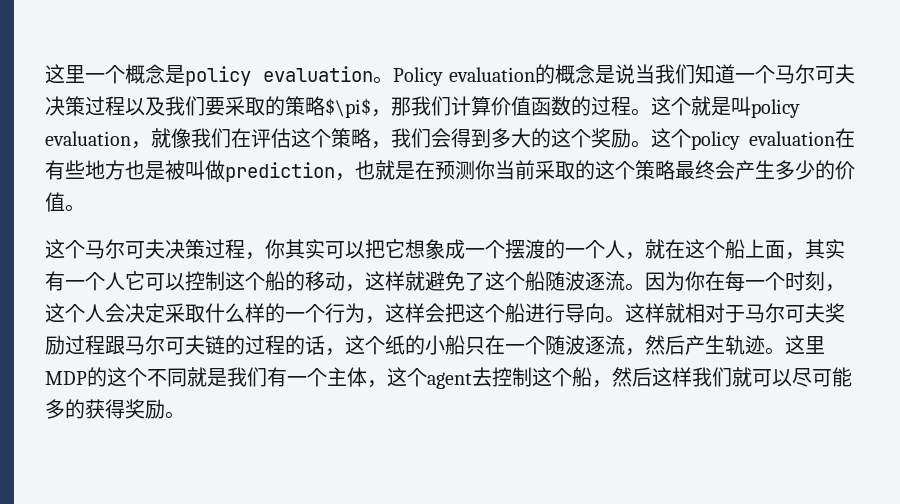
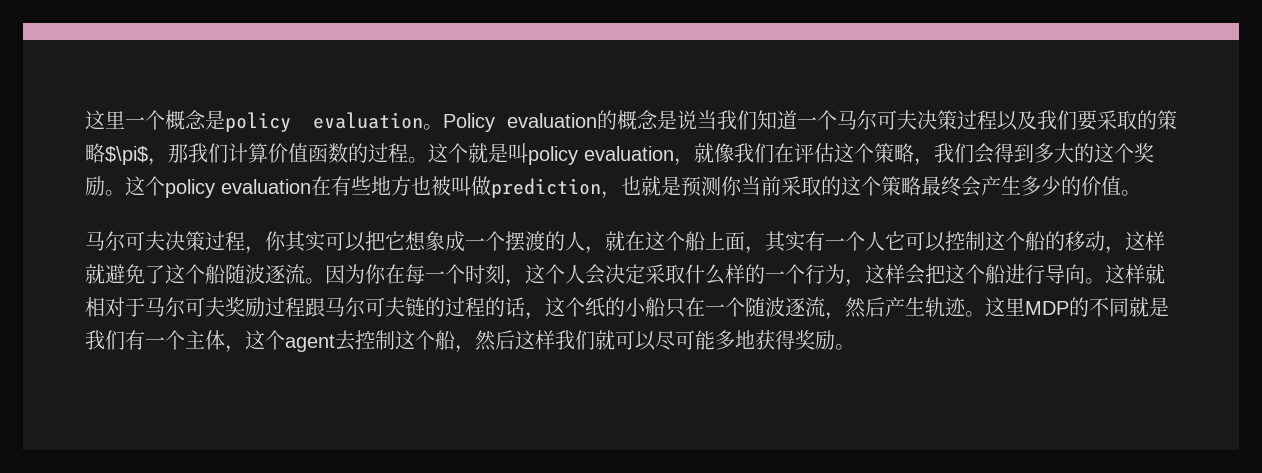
[145,161,165,180] 是 -> (431, 185) none
[415,160,435,180] 在 -> (681, 186) none
[45,239,85,259] 这个 -> (1141, 193) none
[565,240,605,259] 一个 -> (565, 241) none
[107,367,147,387] 这个 -> (1089, 307) none
[65,399,85,419] 的 -> [735,330,755,349] 地

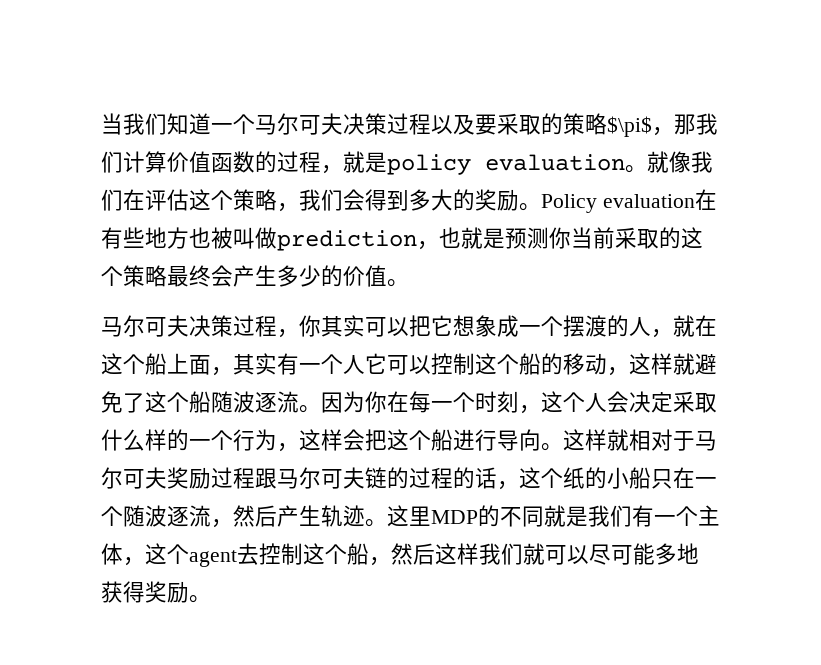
[85,110,697,132] 这里一个概念是policy evaluation。Policy evaluation的概念是说 -> (101, 124) none
[1037,110,1077,130] 我们 -> (475, 124) none
[408,143,694,166] 。这个就是叫policy evaluation， -> [321,151,647,175] ，就是policy evaluation。
[1094,143,1154,163] [85,176,215,198] 这个奖励。这个policy -> [475,189,597,213] 奖励。Policy

